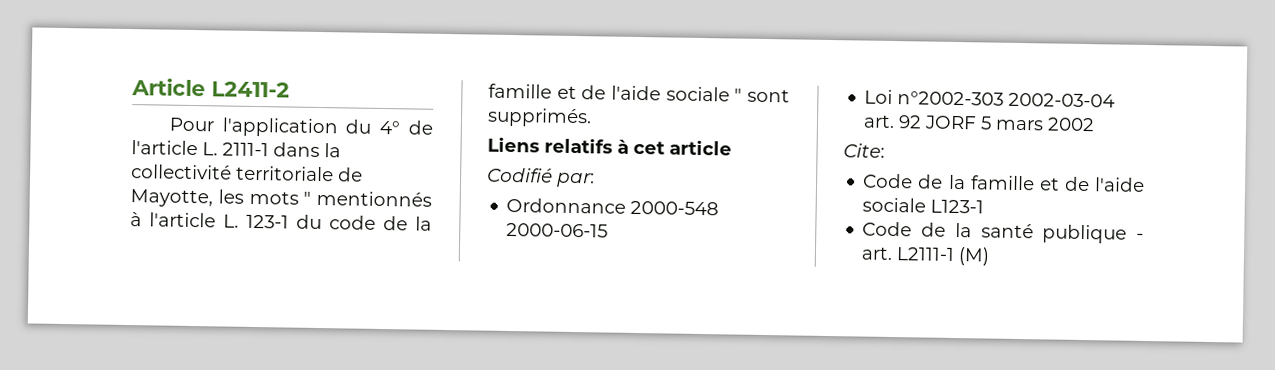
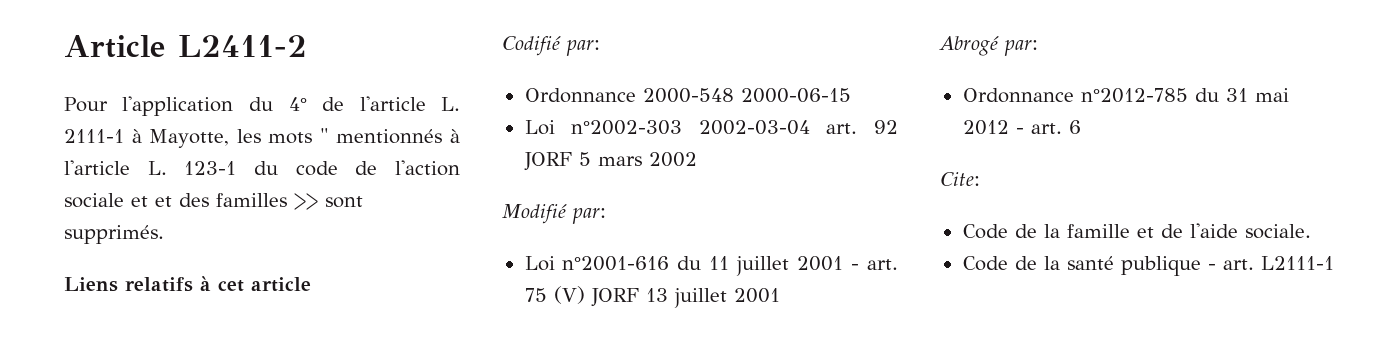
[273,142,341,158] [131,164,363,182] dans la collectivité territoriale de -> [131,129,142,143] à
[415,216,432,231] [488,83,743,102] la famille et de l'aide sociale " -> [395,160,460,176] [64,193,318,210] l'action sociale et et des familles >>
(1096, 124) none -> [502,204,606,224] [524,256,898,276] [524,286,780,308] [939,36,1038,56] [962,88,1289,103] [962,120,1081,135] // Modifié par: // Loi n°2001-616 du 11 juillet 2001 - art. 75 (V) JORF 13 juillet 2001 // Abrogé par: // Ordonnance n°2012-785 du 31 mai 2012 - art. 6
[862,197,985,214] sociale L123-1 -> [1244,224,1311,239] sociale.
[958,247,991,266] (M) -> (1334, 263) none

